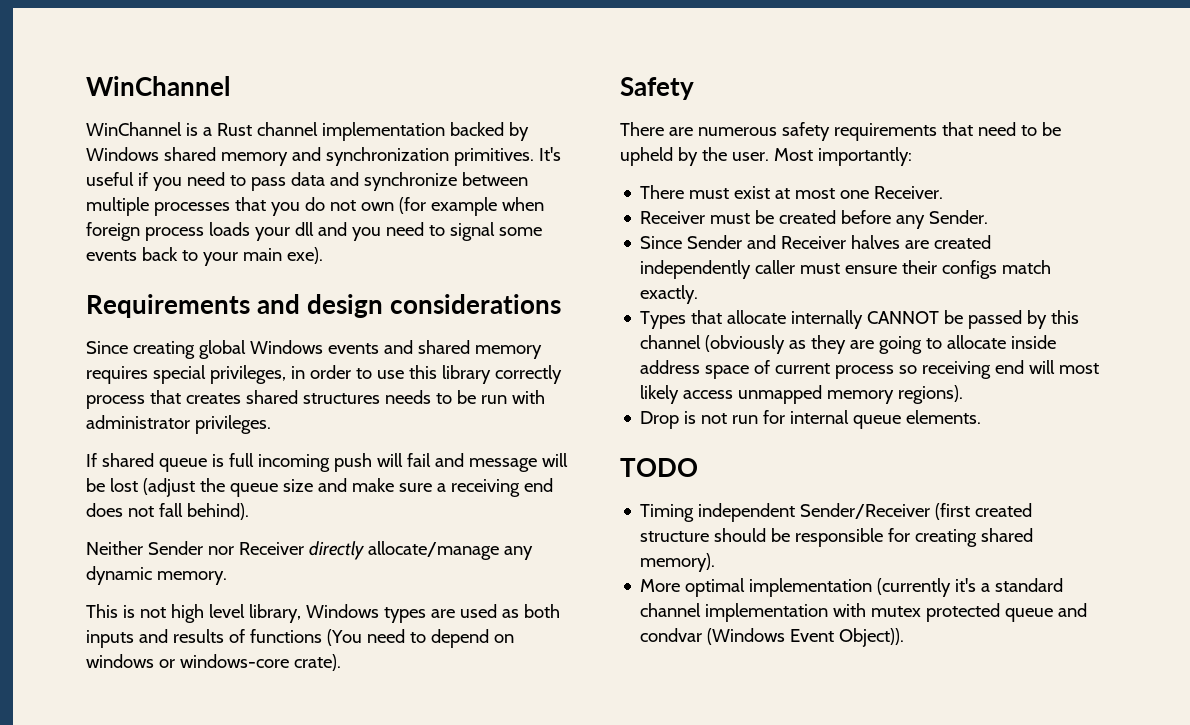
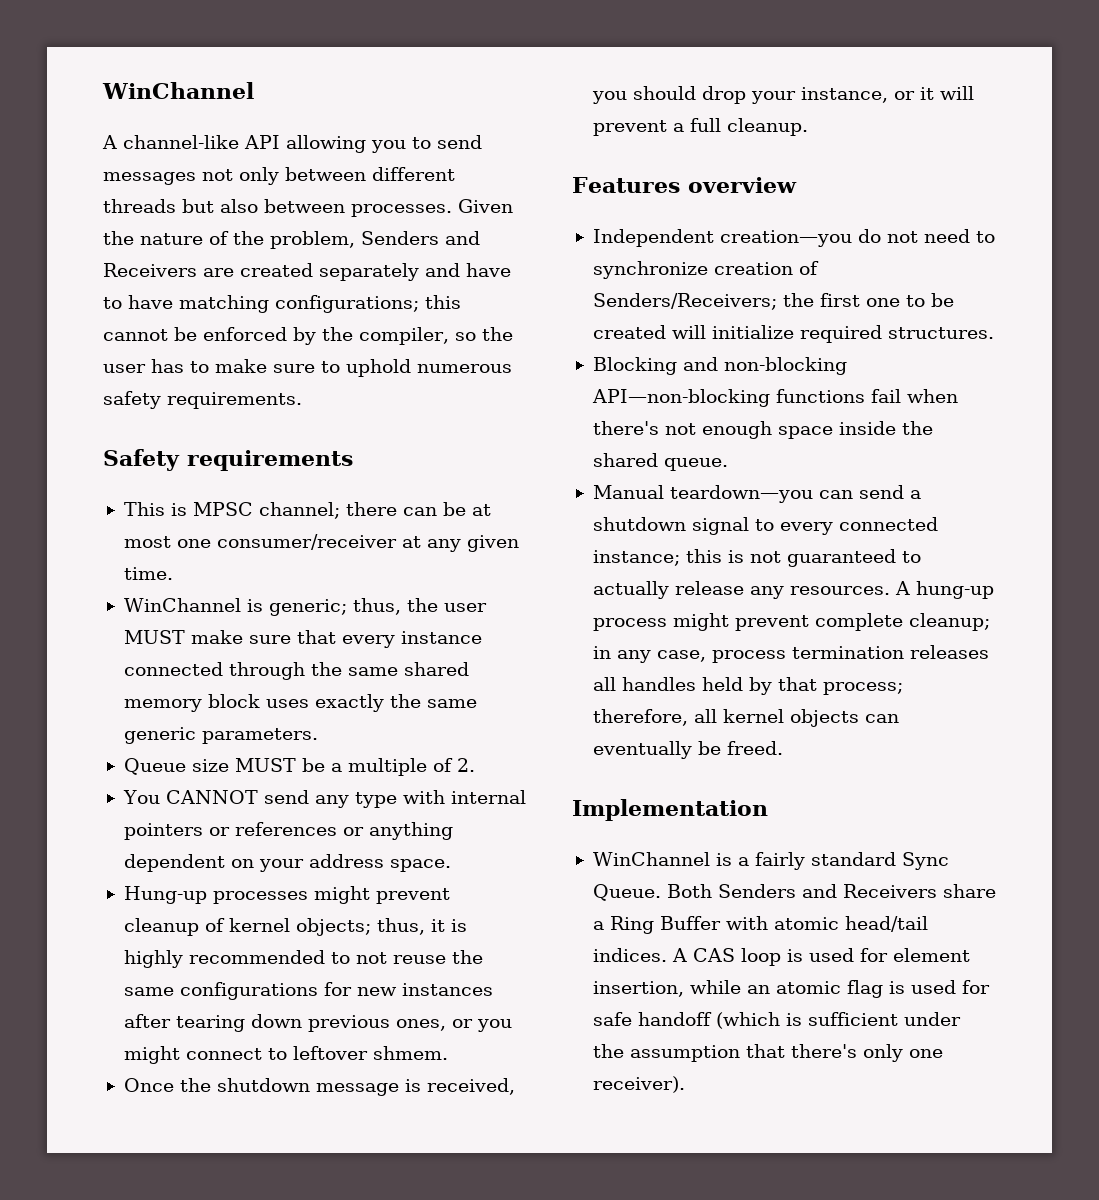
[86,122,529,141] [86,147,561,166] [86,172,528,191] [86,197,544,216] [86,222,542,241] [86,247,323,266] [86,294,561,318] [86,340,542,359] [86,365,562,384] [86,390,545,409] [86,415,271,434] [86,453,568,472] [86,478,553,497] [86,503,249,520] [86,541,533,560] [86,566,227,585] [86,604,560,623] [86,629,514,648] [86,654,341,671] [620,77,694,100] [620,122,1061,141] [620,147,912,166] [640,185,944,199] [640,210,989,229] [640,235,992,249] [640,260,1052,279] [640,285,699,304] [640,310,1080,329] [640,335,1057,354] [640,360,1100,379] [640,385,964,404] [640,410,982,429] [620,458,698,477] [640,503,1033,522] [640,528,1034,547] [640,553,716,572] [640,578,1064,597] [640,603,1088,622] [640,628,905,647] WinChannel is a Rust channel implementation backed by Windows shared memory and synchronization primitives. It's useful if you need to pass data and synchronize between multiple processes that you do not own (for example when foreign process loads your dll and you need to signal some events back to your main exe). // Requirements and design considerations // Since creating global Windows events and shared memory requires special privileges, in order to use this library correctly process that creates shared structures needs to be run with administrator privileges. // If shared queue is full incoming push will fail and message will be lost (adjust the queue size and make sure a receiving end does not fall behind). // Neither Sender nor Receiver directly allocate/manage any dynamic memory. // This is not high level library, Windows types are used as both inputs and results of functions (You need to depend on windows or windows-core crate). // Safety // There are numerous safety requirements that need to be upheld by the user. Most importantly: // There must exist at most one Receiver. // Receiver must be created before any Sender. // Since Sender and Receiver halves are created independently caller must ensure their configs match exactly. // Types that allocate internally CANNOT be passed by this channel (obviously as they are going to allocate inside address space of current process so receiving end will most likely access unmapped memory regions). // Drop is not run for internal queue elements. // TODO // Timing independent Sender/Receiver (first created structure should be responsible for creating shared memory). // More optimal implementation (currently it's a standard channel implementation with mutex protected queue and condvar (Windows Event Object)). -> [102,135,482,153] [103,167,455,185] [103,199,513,217] [103,231,480,249] [103,263,511,281] [103,295,461,313] [103,327,513,345] [103,359,512,377] [103,391,302,409] [103,449,353,471] [123,502,491,519] [123,534,519,552] [123,567,173,580] [123,598,487,616] [123,630,482,648] [123,662,469,680] [123,694,477,712] [123,727,318,744] [123,758,475,776] [122,790,526,808] [123,822,453,840] [123,854,451,872] [123,886,450,904] [123,918,467,936] [123,950,483,968] [123,982,493,1000] [123,1014,512,1032] [123,1046,448,1064] [123,1078,515,1096] [591,86,974,104] [592,118,808,136] [572,177,797,193] [592,229,995,247] [592,261,819,279] [592,293,954,310] [592,325,994,343] [592,357,847,375] [591,389,958,407] [592,421,933,439] [592,453,728,471] [592,485,921,503] [592,517,938,535] [592,549,921,567] [592,581,994,599] [592,613,990,631] [592,645,989,663] [592,677,903,695] [592,709,899,727] [592,741,783,759] [572,799,768,821] [592,852,949,870] [592,884,996,901] [592,916,928,934] [592,948,970,966] [592,980,990,998] [592,1012,961,1029] [592,1044,943,1062] [592,1076,685,1093] A channel-like API allowing you to send messages not only between different threads but also between processes. Given the nature of the problem, Senders and Receivers are created separately and have to have matching configurations; this cannot be enforced by the compiler, so the user has to make sure to uphold numerous safety requirements. // Safety requirements // This is MPSC channel; there can be at most one consumer/receiver at any given time. // WinChannel is generic; thus, the user MUST make sure that every instance connected through the same shared memory block uses exactly the same generic parameters. // Queue size MUST be a multiple of 2. // You CANNOT send any type with internal pointers or references or anything dependent on your address space. // Hung-up processes might prevent cleanup of kernel objects; thus, it is highly recommended to not reuse the same configurations for new instances after tearing down previous ones, or you might connect to leftover shmem. // Once the shutdown message is received, you should drop your instance, or it will prevent a full cleanup. // Features overview // Independent creation—you do not need to synchronize creation of Senders/Receivers; the first one to be created will initialize required structures. // Blocking and non-blocking API—non-blocking functions fail when there's not enough space inside the shared queue. // Manual teardown—you can send a shutdown signal to every connected instance; this is not guaranteed to actually release any resources. A hung-up process might prevent complete cleanup; in any case, process termination releases all handles held by that process; therefore, all kernel objects can eventually be freed. // Implementation // WinChannel is a fairly standard Sync Queue. Both Senders and Receivers share a Ring Buffer with atomic head/tail indices. A CAS loop is used for element insertion, while an atomic flag is used for safe handoff (which is sufficient under the assumption that there's only one receiver).

